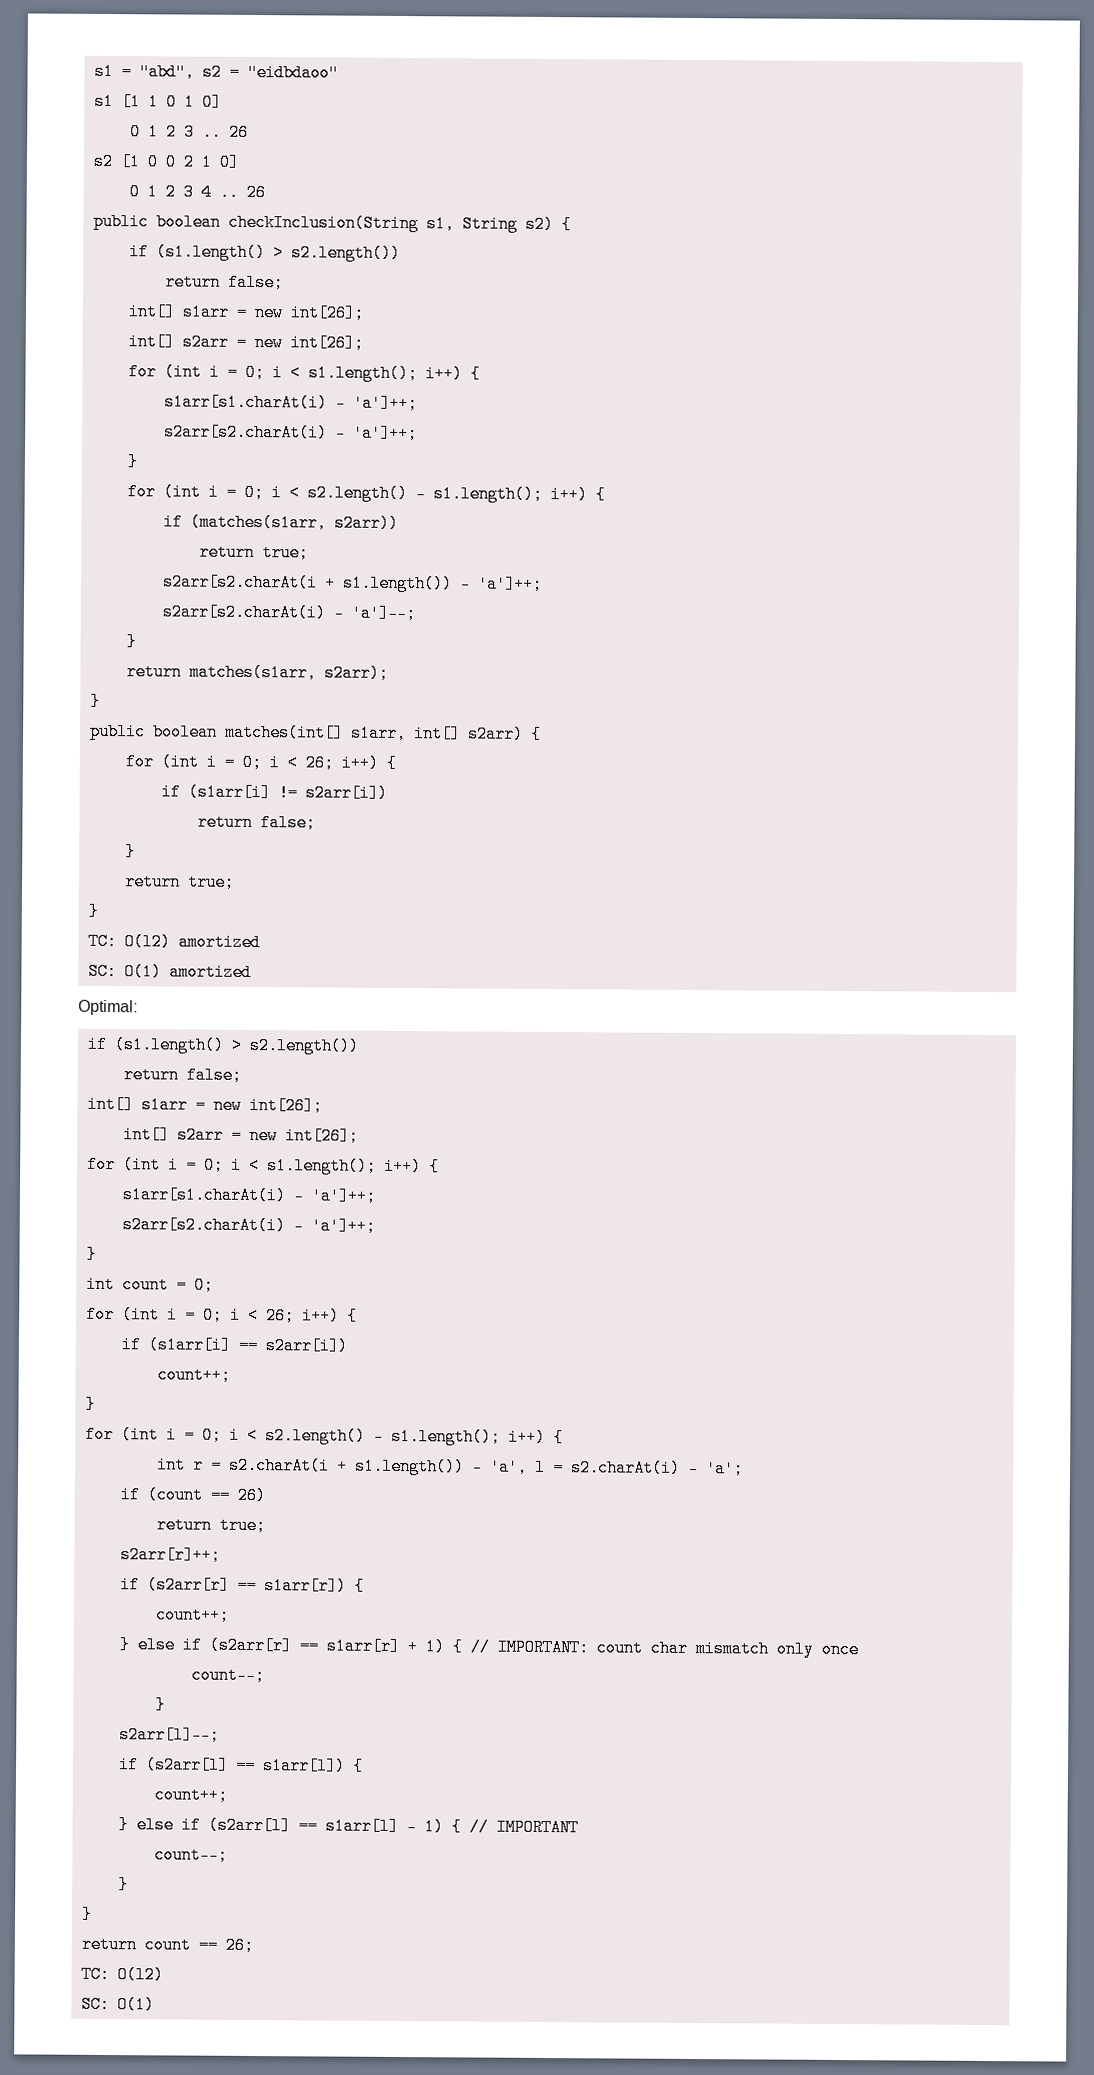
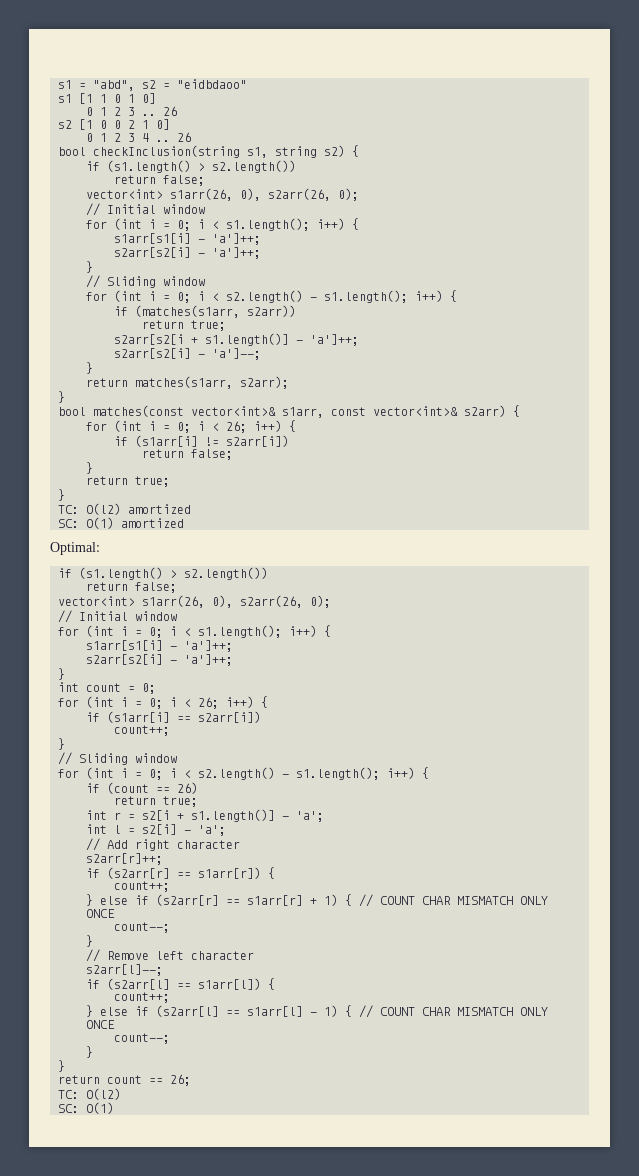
[92,212,518,233] public boolean checkInclusion(String s1, String -> [58,145,318,158] bool checkInclusion(string s1, string
[127,303,364,322] [127,333,364,352] int[] s1arr = new int[26]; // int[] s2arr = new int[26]; -> [86,188,360,201] [86,203,206,216] vector<int> s1arr(26, 0), s2arr(26, 0); // // Initial window
[163,393,418,413] [163,423,418,443] [126,453,138,471] s1arr[s1.charAt(i) - 'a']++; // s2arr[s2.charAt(i) - 'a']++; // } -> [114,233,262,245] [114,247,262,259] [86,261,94,273] [86,275,206,288] s1arr[s1[i] - 'a']++; // s2arr[s2[i] - 'a']++; // } // // Sliding window
[162,573,543,593] [161,603,326,622] s2arr[s2.charAt(i + s1.length()) - 'a']++; // s2arr[s2.charAt(i) -> [114,333,360,346] [114,348,192,359] s2arr[s2[i + s1.length()] - 'a']++; // s2arr[s2[i]
[89,722,461,743] public boolean matches(int[] s1arr, int[] -> [58,405,459,418] bool matches(const vector<int>& s1arr, const vector<int>&
[86,1095,323,1115] [122,1126,359,1145] int[] s1arr = new int[26]; // int[] s2arr = new int[26]; -> [58,595,332,608] [58,610,178,623] vector<int> s1arr(26, 0), s2arr(26, 0); // // Initial window
[121,1186,376,1205] [121,1216,286,1235] s1arr[s1.charAt(i) - 'a']++; // s2arr[s2.charAt(i) -> [86,640,234,652] [86,654,164,665] s1arr[s1[i] - 'a']++; // s2arr[s2[i]
(96, 1404) none -> [58,752,178,765] // // Sliding window
[156,1456,744,1478] // int r = s2.charAt(i + s1.length()) - 'a', l = s2.charAt(i) - 'a'; -> (430, 773) none
(266, 1525) none -> [86,809,325,822] [86,824,227,836] [86,838,241,851] // int r = s2[i + s1.length()] - 'a'; // int l = s2[i] - 'a'; // // Add right character
[496,1638,859,1659] [190,1666,265,1685] [154,1696,166,1714] IMPORTANT: count char mismatch only once // count--; // } -> [380,896,549,905] [86,909,116,918] [114,922,171,933] [86,935,94,947] [86,949,255,962] COUNT CHAR MISMATCH ONLY ONCE // count--; // } // // Remove left character
[495,1818,579,1837] IMPORTANT -> [380,1007,549,1016] [86,1020,116,1029] COUNT CHAR MISMATCH ONLY ONCE

